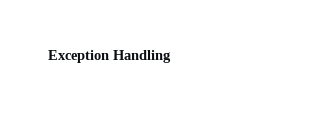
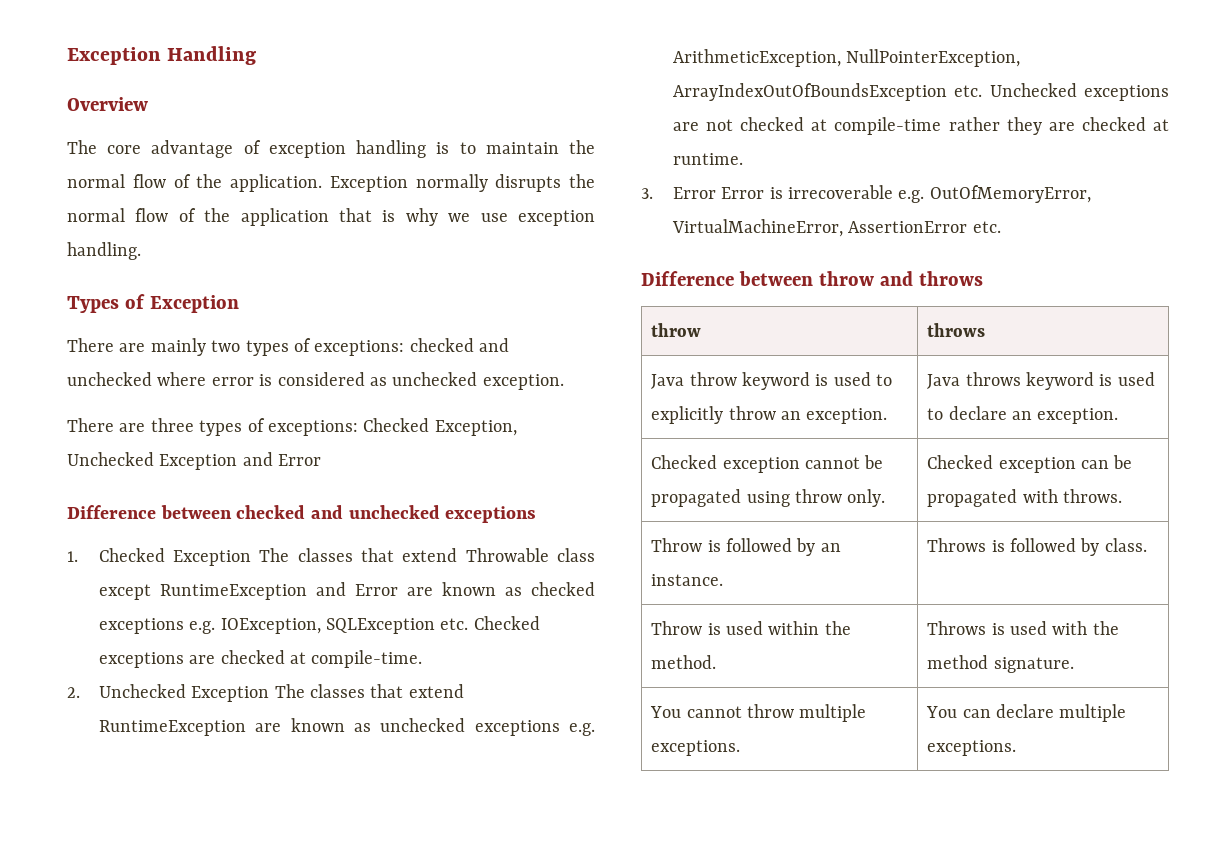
(171, 56) none -> [67,97,148,111] [67,140,595,158] [67,174,595,192] [67,208,595,226] [67,242,141,260] [67,294,239,313] [67,338,510,356] [67,372,564,390] [67,418,517,436] [67,452,322,470] [67,505,537,523] [67,548,595,566] [98,582,596,600] [98,616,540,634] [98,650,423,668] [67,684,464,702] [98,718,595,736] [672,49,1021,67] [672,83,1169,101] [672,117,1169,135] [672,153,743,165] [641,185,1091,203] [671,219,1001,237] [641,271,983,286] [651,323,702,337] [927,323,986,337] [651,372,893,390] [651,406,888,424] [927,372,1155,390] [927,406,1119,424] [651,455,884,473] [651,489,886,507] [927,455,1133,473] [927,489,1122,507] [651,538,841,556] [651,574,724,586] [927,538,1147,556] [651,621,851,635] [651,655,717,669] [927,621,1119,635] [927,655,1074,673] [650,704,867,722] [651,740,741,756] [926,704,1127,722] [927,740,1017,756] // Overview // The core advantage of exception handling is to maintain the normal flow of the application. Exception normally disrupts the normal flow of the application that is why we use exception handling. // Types of Exception // There are mainly two types of exceptions: checked and unchecked where error is considered as unchecked exception. // There are three types of exceptions: Checked Exception, Unchecked Exception and Error // Difference between checked and unchecked exceptions // 1. Checked Exception The classes that extend Throwable class except RuntimeException and Error are known as checked exceptions e.g. IOException, SQLException etc. Checked exceptions are checked at compile-time. // 2. Unchecked Exception The classes that extend RuntimeException are known as unchecked exceptions e.g. ArithmeticException, NullPointerException, ArrayIndexOutOfBoundsException etc. Unchecked exceptions are not checked at compile-time rather they are checked at runtime. // 3. Error Error is irrecoverable e.g. OutOfMemoryError, VirtualMachineError, AssertionError etc. // Difference between throw and throws // throw | throws // Java throw keyword is used to explicitly throw an exception. | Java throws keyword is used to declare an exception. // Checked exception cannot be propagated using throw only. | Checked exception can be propagated with throws. // Throw is followed by an instance. | Throws is followed by class. // Throw is used within the method. | Throws is used with the method signature. // You cannot throw multiple exceptions. | You can declare multiple exceptions.

